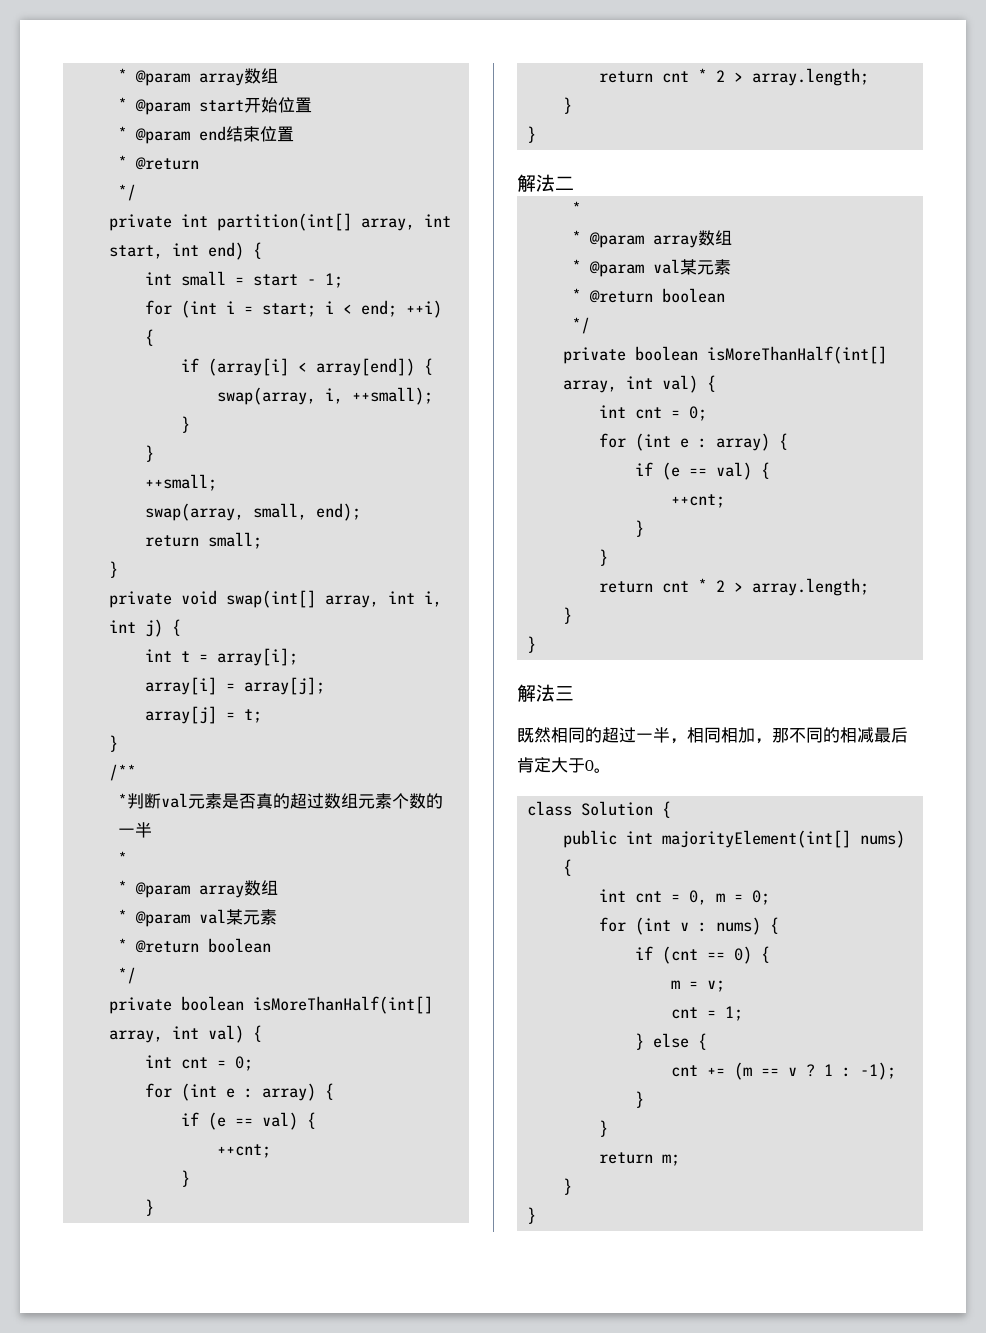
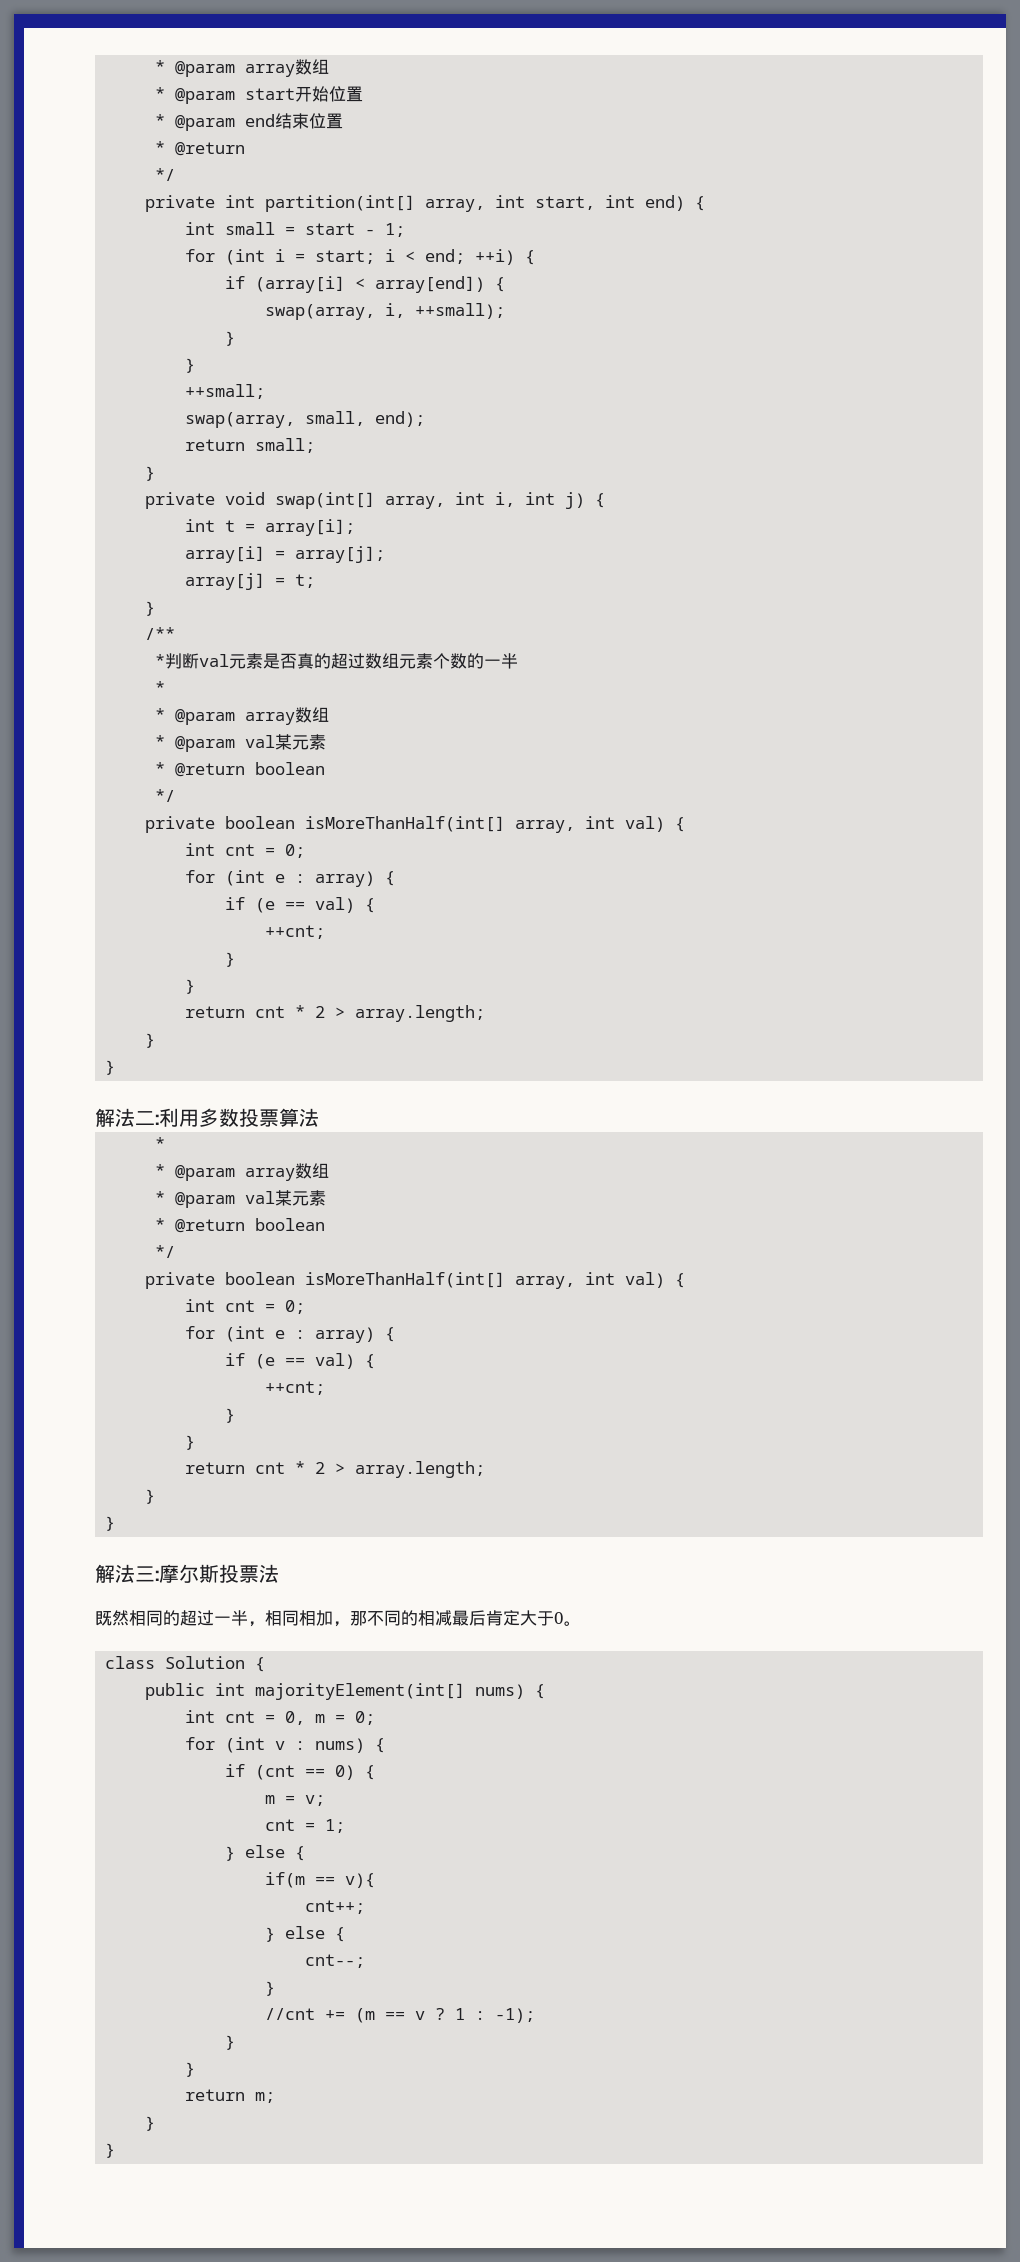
(574, 183) none -> [155,1108,319,1127] :利用多数投票算法
(574, 693) none -> [155,1564,279,1583] :摩尔斯投票法
[671,1065,699,1077] cnt -> [265,1872,376,1888] [305,1900,366,1914] [265,1926,346,1942] [305,1954,366,1968] [265,1981,276,1996] [265,2008,316,2020] if(m == v){ // cnt++; // } else { // cnt--; // } // //cnt

